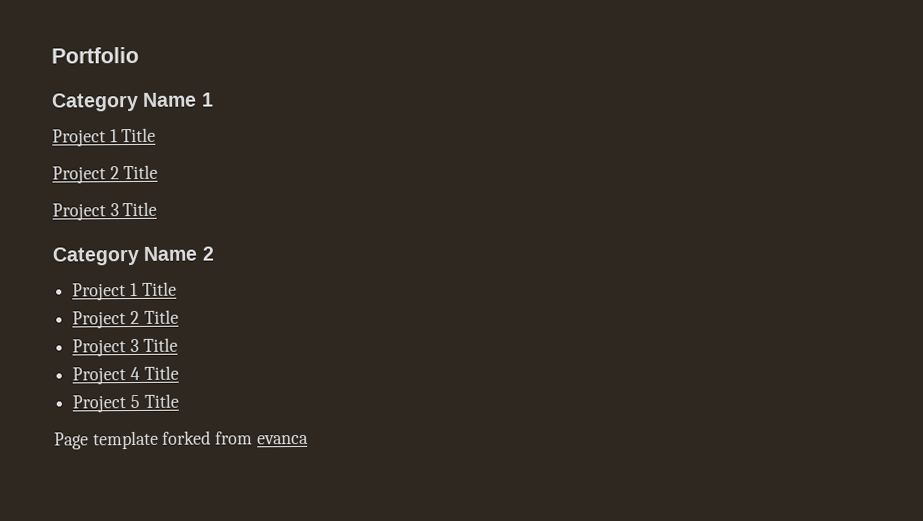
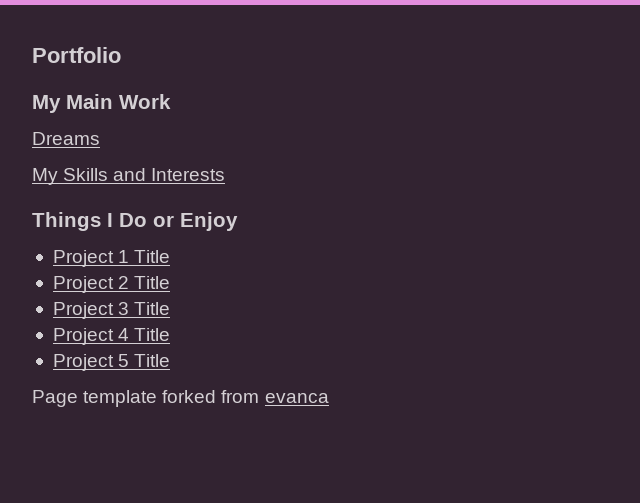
[51,92,214,112] [52,127,157,147] [52,164,159,184] [52,201,158,221] [52,246,214,266] Category Name 1 // Project 1 Title // Project 2 Title // Project 3 Title // Category Name 2 -> [32,94,171,113] [32,132,100,145] [32,168,226,185] [32,212,238,231] My Main Work // Dreams // My Skills and Interests // Things I Do or Enjoy

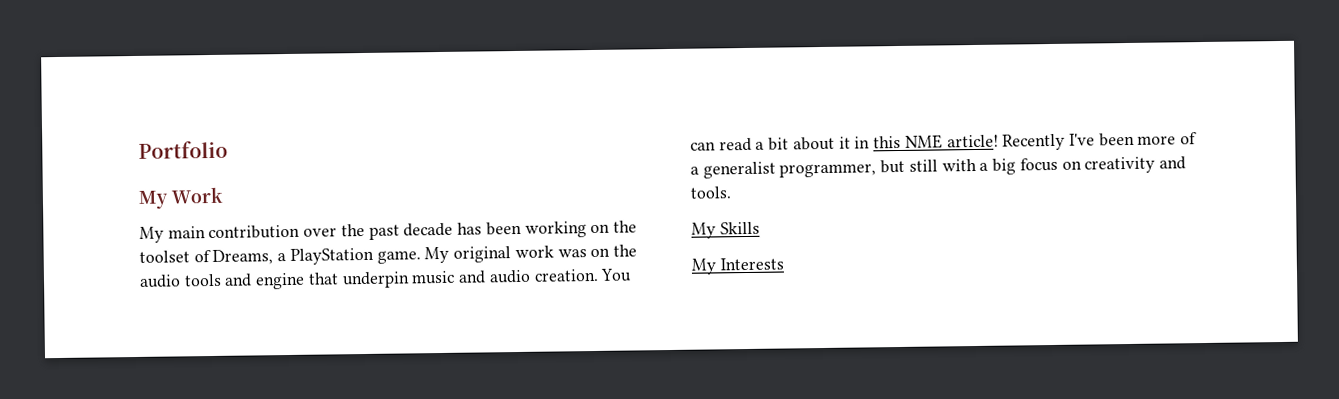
[66,94,113,109] Main -> (169, 199) none
[32,132,100,145] Dreams -> [139,220,637,243] [139,244,637,265] [139,268,633,290] [690,132,1198,152] [690,156,1186,179] [690,186,731,199] My main contribution over the past decade has been working on the toolset of Dreams, a PlayStation game. My original work was on the audio tools and engine that underpin music and audio creation. You can read a bit about it in this NME article! Recently I've been more of a generalist programmer, but still with a big focus on creativity and tools.
[113,168,147,181] and -> [691,258,716,275] // My
[32,212,238,231] [52,250,171,267] [52,276,171,293] [52,302,171,319] [52,328,171,345] [52,354,171,371] [32,390,329,407] // Things I Do or Enjoy // Project 1 Title // Project 2 Title // Project 3 Title // Project 4 Title // Project 5 Title // Page template forked from evanca -> (784, 264) none

